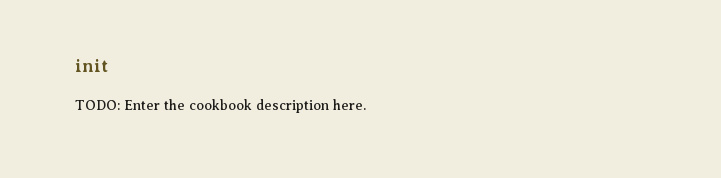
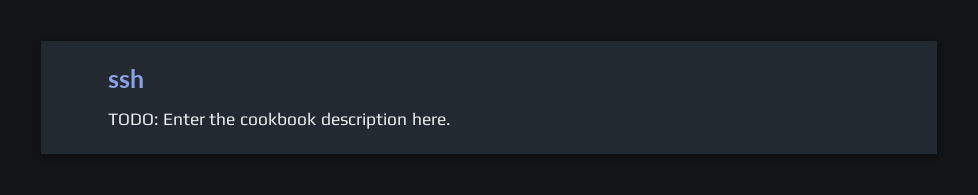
[75,59,108,72] init -> [108,69,144,88] ssh

